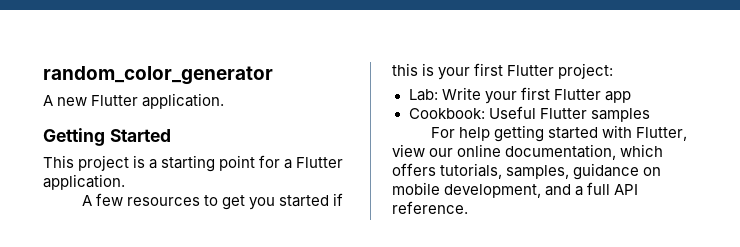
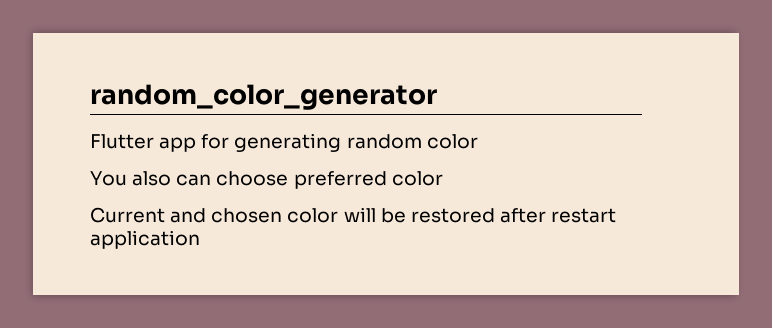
[43,93,225,109] [43,128,171,146] [43,155,344,172] [43,174,125,190] [81,193,344,210] [392,63,614,80] [408,87,631,104] [408,106,650,122] [430,125,688,142] [392,144,664,160] [392,163,662,180] [392,182,639,198] [392,201,468,214] A new Flutter application. // Getting Started // This project is a starting point for a Flutter application. // A few resources to get you started if this is your first Flutter project: // Lab: Write your first Flutter app // Cookbook: Useful Flutter samples // For help getting started with Flutter, view our online documentation, which offers tutorials, samples, guidance on mobile development, and a full API reference. -> [90,133,478,152] [90,171,443,189] [90,207,617,223] [90,230,200,249] Flutter app for generating random color // You also can choose preferred color // Current and chosen color will be restored after restart application

